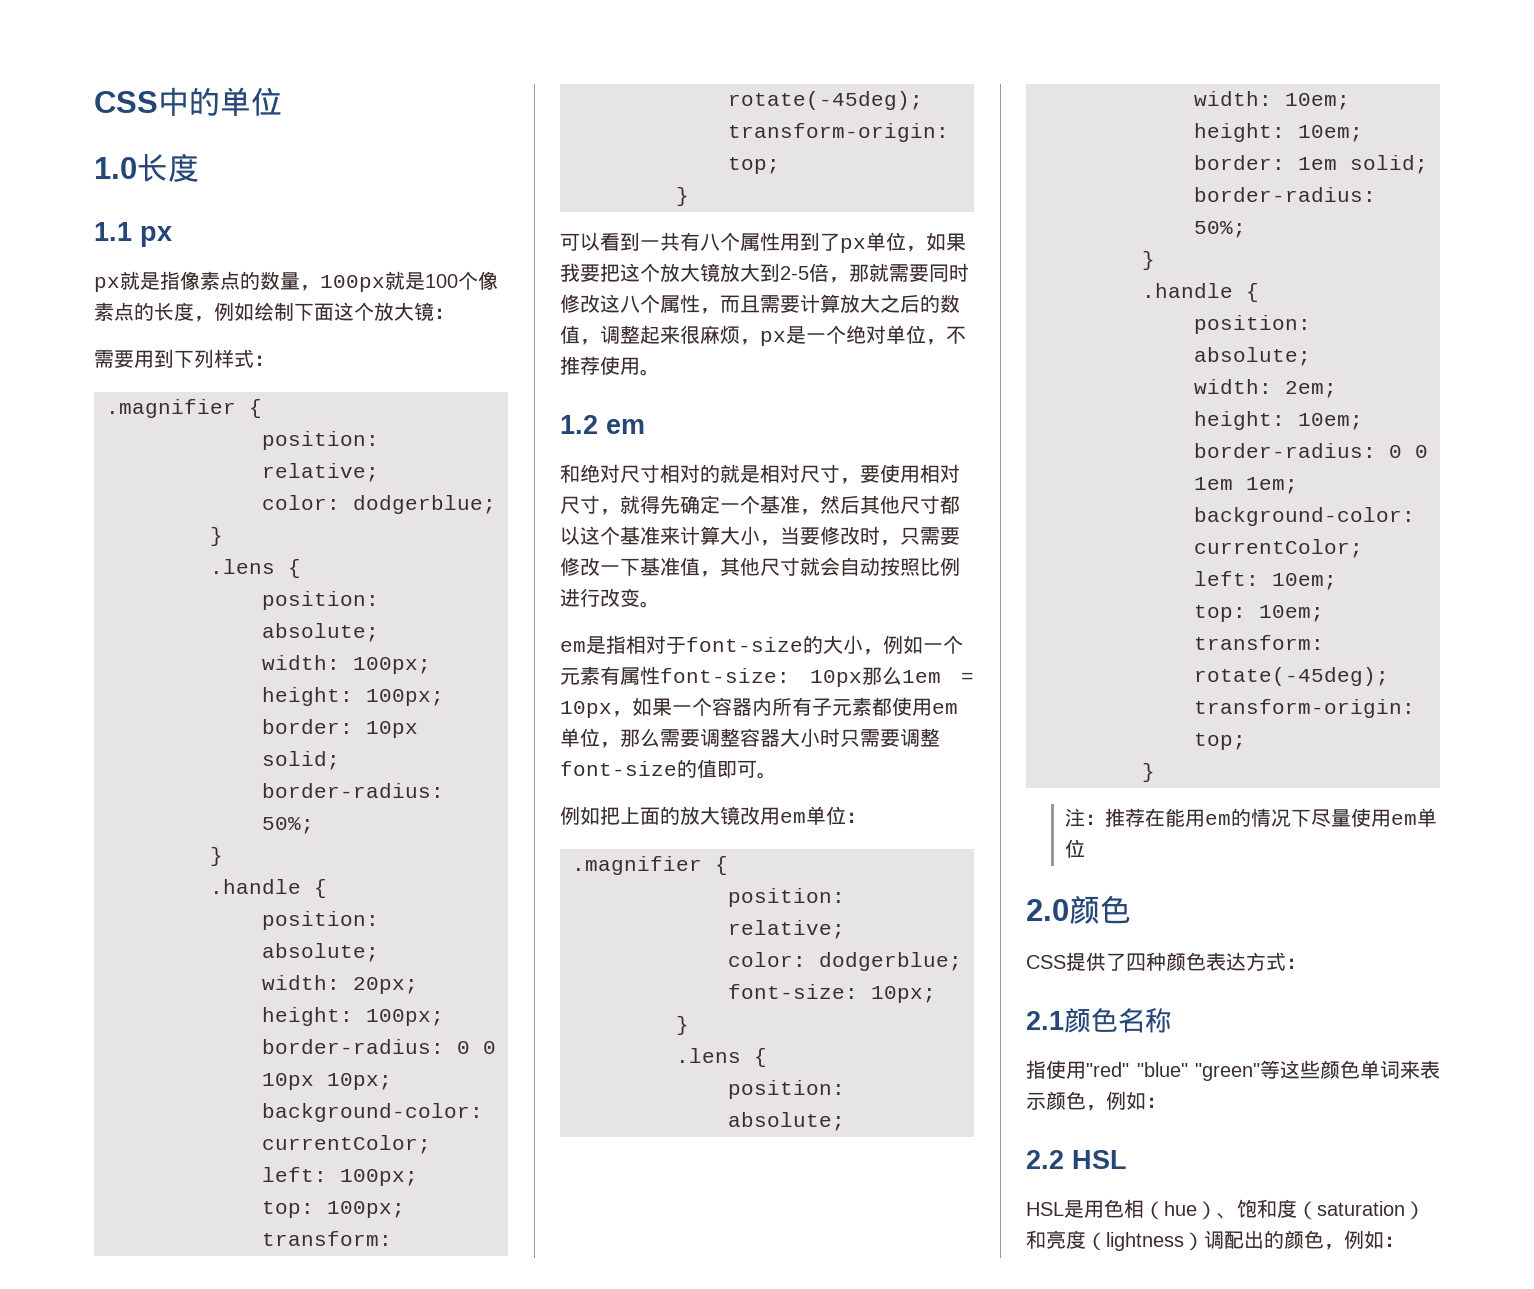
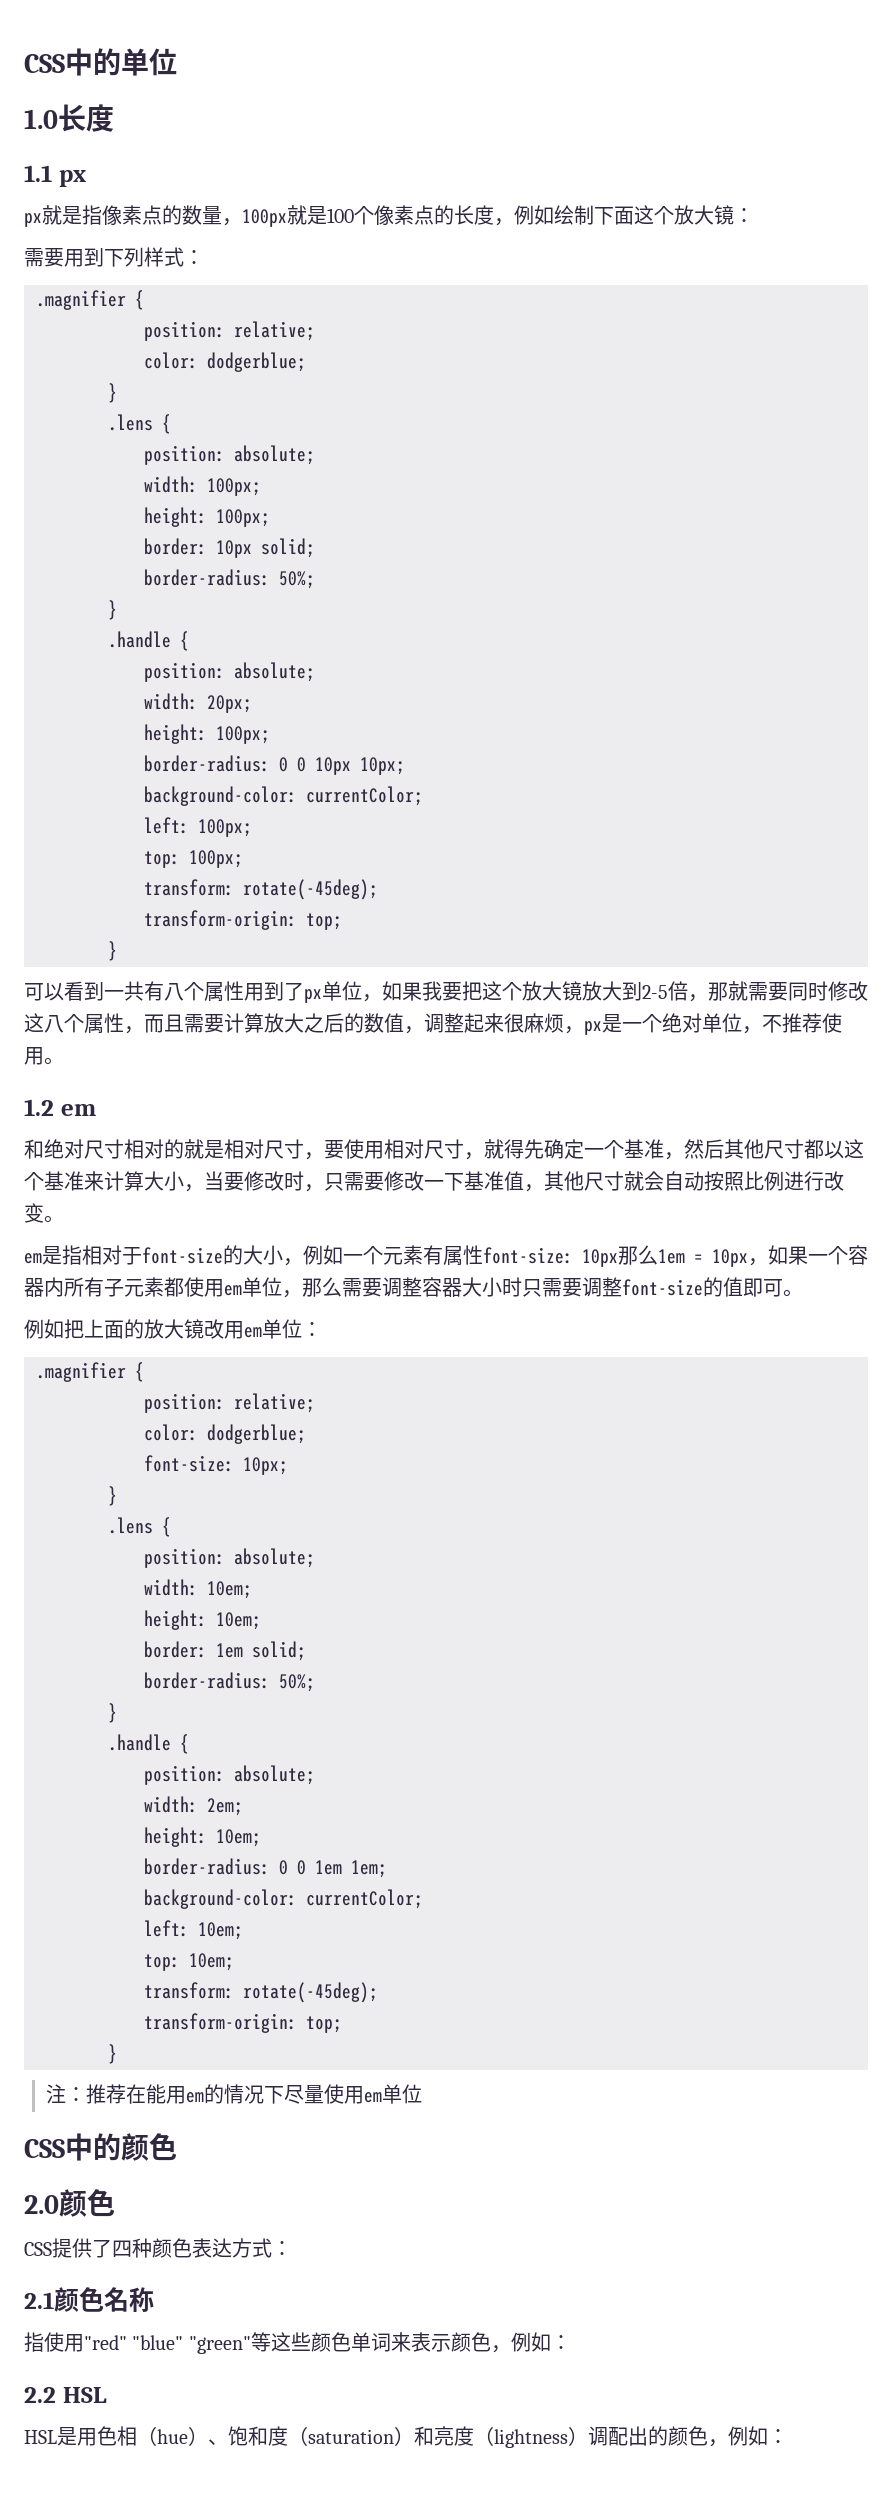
(1086, 848) none -> [24,2133,177,2161] // CSS中的颜色

